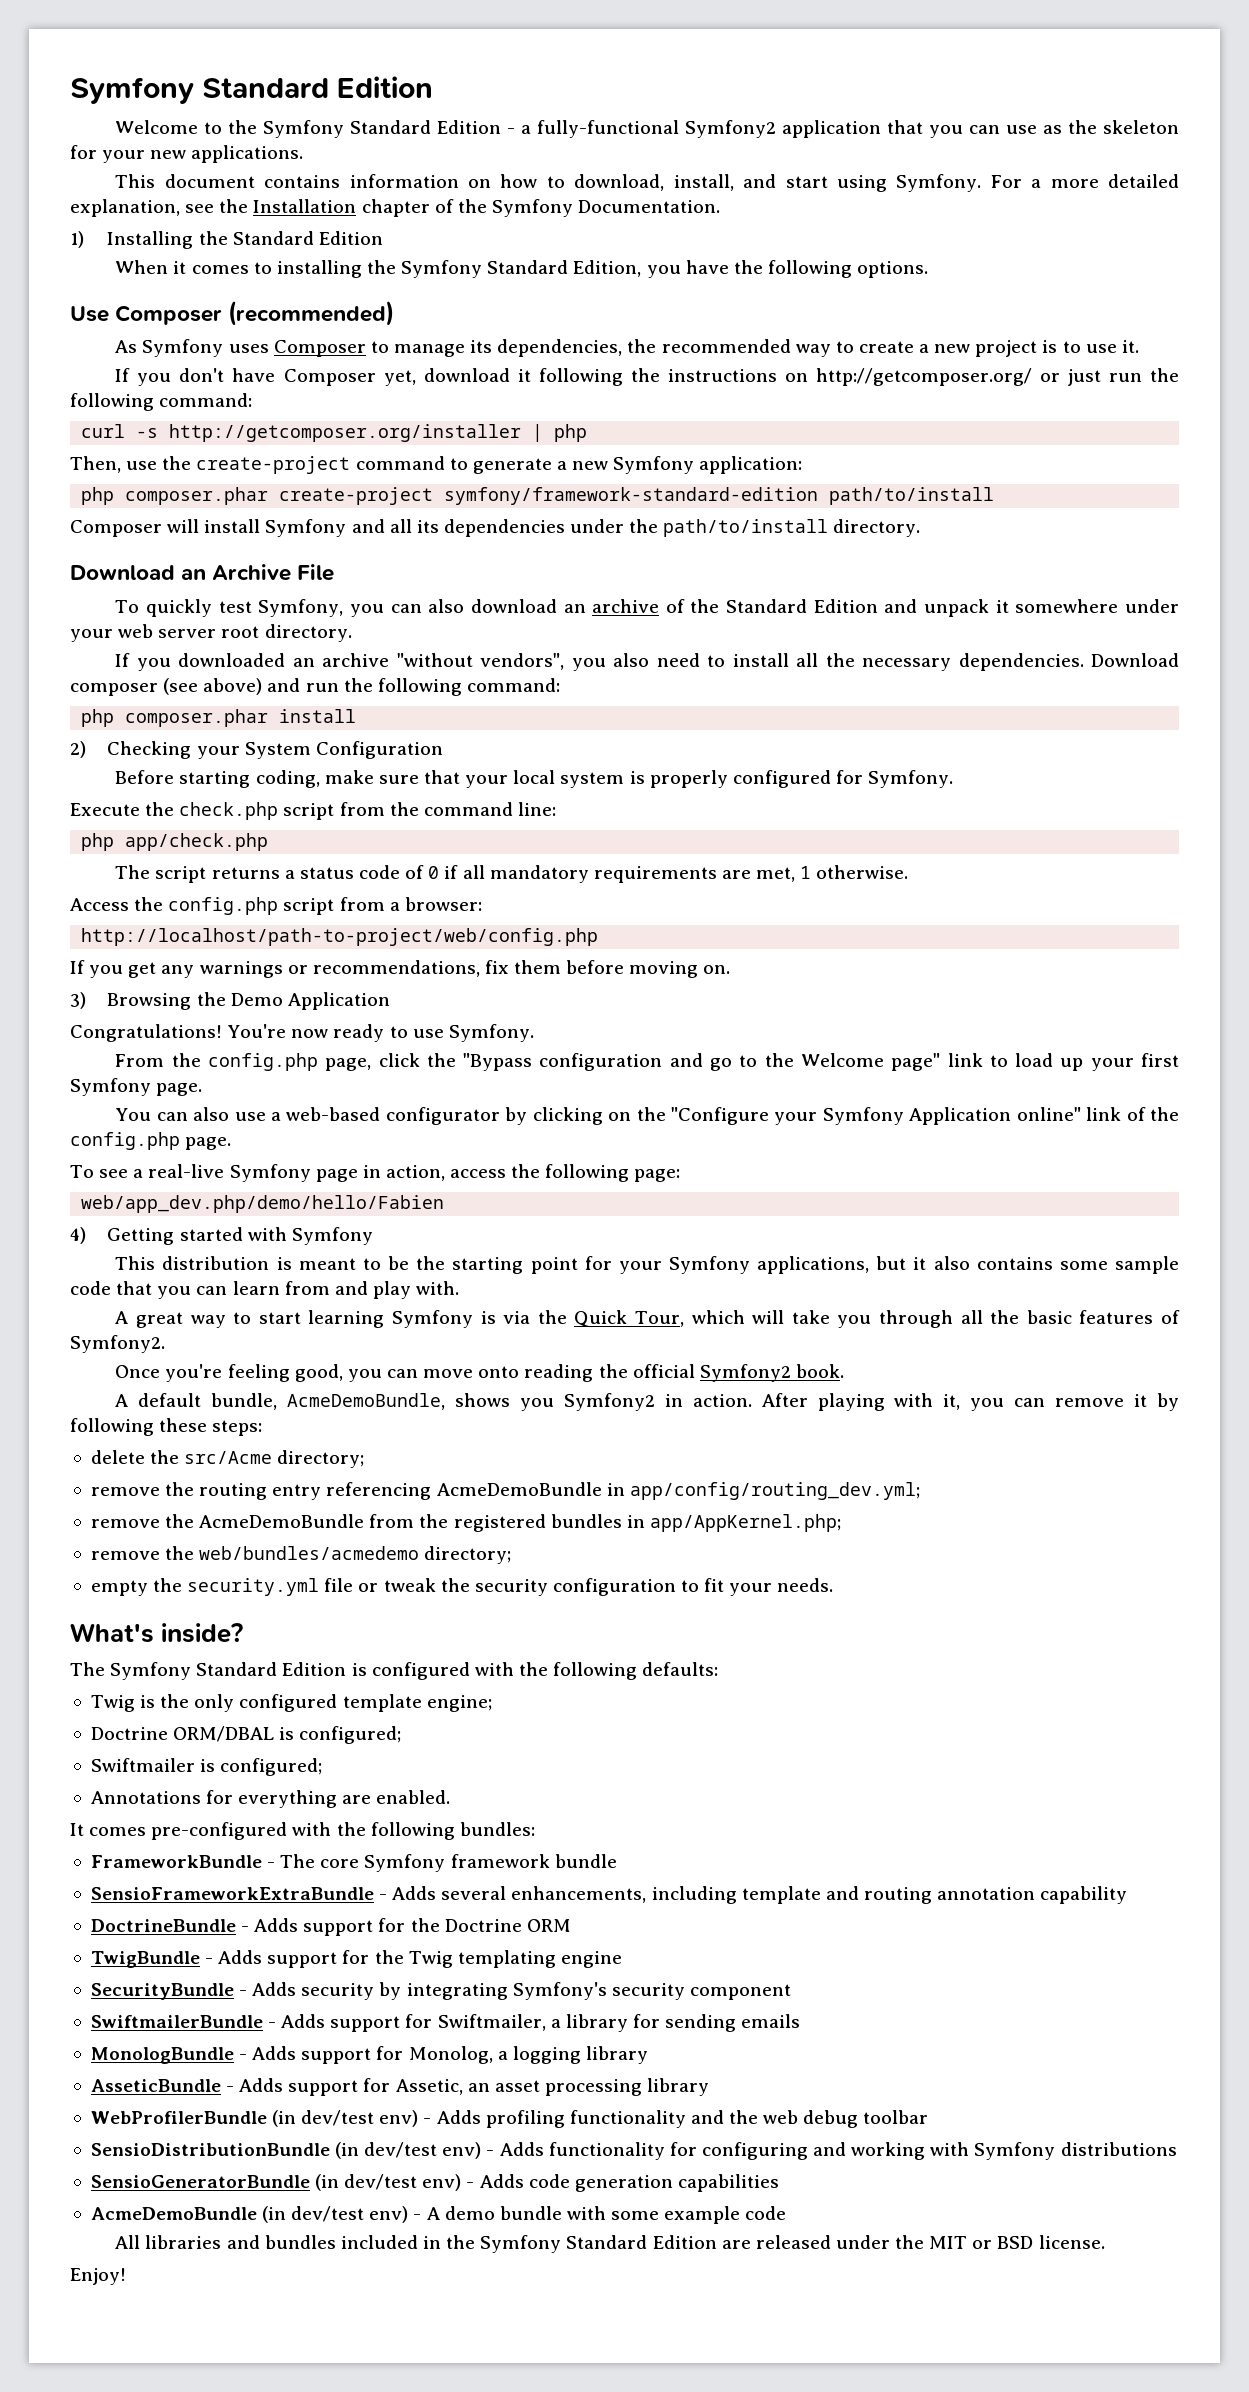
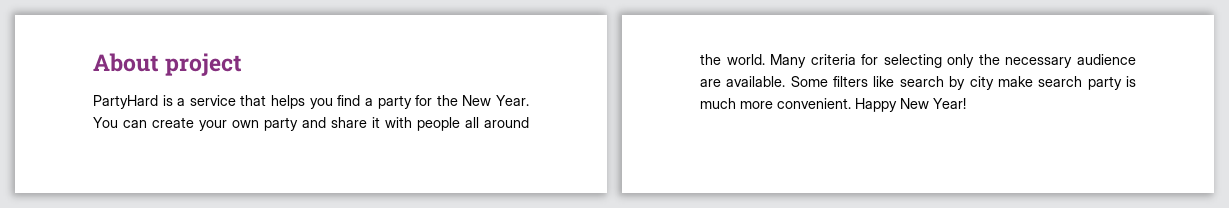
[70,76,434,104] [115,120,1179,138] [70,145,304,163] [115,174,1179,192] [70,199,721,217] [70,231,383,249] [115,260,929,278] [70,301,395,326] [115,339,1139,357] [115,368,1179,386] [70,393,253,411] [81,424,588,442] [70,456,803,474] [81,487,995,505] [70,519,921,537] [70,564,335,581] [115,599,1179,617] [70,624,352,642] [115,653,1179,671] [70,678,560,696] [81,709,357,727] [70,741,443,759] [115,770,954,788] [70,802,556,820] [81,833,269,851] [115,865,909,883] [70,897,482,915] [81,928,599,946] [70,960,731,978] [70,992,390,1010] [70,1024,534,1042] [115,1053,1180,1071] [70,1078,203,1096] [115,1107,1179,1125] [70,1132,232,1150] [70,1164,681,1182] [81,1195,445,1213] [70,1227,373,1245] [115,1256,1179,1274] [70,1281,460,1299] [115,1310,1180,1328] [70,1335,165,1353] [115,1364,844,1382] [115,1393,1179,1411] [70,1418,263,1436] [90,1450,365,1468] [90,1482,920,1500] [90,1514,841,1532] [90,1546,512,1564] [90,1578,834,1596] [70,1623,244,1643] [70,1662,719,1680] [90,1694,492,1712] [90,1726,402,1744] [90,1758,323,1776] [90,1790,451,1808] [70,1822,535,1840] [90,1854,617,1872] [90,1886,1128,1904] [90,1918,571,1936] [90,1950,622,1968] [90,1982,791,2000] [90,2014,801,2032] [90,2046,648,2064] [90,2078,710,2096] [90,2110,929,2128] [90,2142,1177,2160] [90,2174,779,2192] [90,2206,787,2224] [115,2235,1105,2253] [70,2268,126,2285] Symfony Standard Edition // Welcome to the Symfony Standard Edition - a fully-functional Symfony2 application that you can use as the skeleton for your new applications. // This document contains information on how to download, install, and start using Symfony. For a more detailed explanation, see the Installation chapter of the Symfony Documentation. // 1) Installing the Standard Edition // When it comes to installing the Symfony Standard Edition, you have the following options. // Use Composer (recommended) // As Symfony uses Composer to manage its dependencies, the recommended way to create a new project is to use it. // If you don't have Composer yet, download it following the instructions on http://getcomposer.org/ or just run the following command: // curl -s http://getcomposer.org/installer | php // Then, use the create-project command to generate a new Symfony application: // php composer.phar create-project symfony/framework-standard-edition path/to/install // Composer will install Symfony and all its dependencies under the path/to/install directory. // Download an Archive File // To quickly test Symfony, you can also download an archive of the Standard Edition and unpack it somewhere under your web server root directory. // If you downloaded an archive "without vendors", you also need to install all the necessary dependencies. Download composer (see above) and run the following command: // php composer.phar install // 2) Checking your System Configuration // Before starting coding, make sure that your local system is properly configured for Symfony. // Execute the check.php script from the command line: // php app/check.php // The script returns a status code of 0 if all mandatory requirements are met, 1 otherwise. // Access the config.php script from a browser: // http://localhost/path-to-project/web/config.php // If you get any warnings or recommendations, fix them before moving on. // 3) Browsing the Demo Application // Congratulations! You're now ready to use Symfony. // From the config.php page, click the "Bypass configuration and go to the Welcome page" link to load up your first Symfony page. // You can also use a web-based configurator by clicking on the "Configure your Symfony Application online" link of the config.php page. // To see a real-live Symfony page in action, access the following page: // web/app_dev.php/demo/hello/Fabien // 4) Getting started with Symfony // This distribution is meant to be the starting point for your Symfony applications, but it also contains some sample code that you can learn from and play with. // A great way to start learning Symfony is via the Quick Tour, which will take you through all the basic features of Symfony2. // Once you're feeling good, you can move onto reading the official Symfony2 book. // A default bundle, AcmeDemoBundle, shows you Symfony2 in action. After playing with it, you can remove it by following these steps: // delete the src/Acme directory; // remove the routing entry referencing AcmeDemoBundle in app/config/routing_dev.yml; // remove the AcmeDemoBundle from the registered bundles in app/AppKernel.php; // remove the web/bundles/acmedemo directory; // empty the security.yml file or tweak the security configuration to fit your needs. // What's inside? // The Symfony Standard Edition is configured with the following defaults: // Twig is the only configured template engine; // Doctrine ORM/DBAL is configured; // Swiftmailer is configured; // Annotations for everything are enabled. // It comes pre-configured with the following bundles: // FrameworkBundle - The core Symfony framework bundle // SensioFrameworkExtraBundle - Adds several enhancements, including template and routing annotation capability // DoctrineBundle - Adds support for the Doctrine ORM // TwigBundle - Adds support for the Twig templating engine // SecurityBundle - Adds security by integrating Symfony's security component // SwiftmailerBundle - Adds support for Swiftmailer, a library for sending emails // MonologBundle - Adds support for Monolog, a logging library // AsseticBundle - Adds support for Assetic, an asset processing library // WebProfilerBundle (in dev/test env) - Adds profiling functionality and the web debug toolbar // SensioDistributionBundle (in dev/test env) - Adds functionality for configuring and working with Symfony distributions // SensioGeneratorBundle (in dev/test env) - Adds code generation capabilities // AcmeDemoBundle (in dev/test env) - A demo bundle with some example code // All libraries and bundles included in the Symfony Standard Edition are released under the MIT or BSD license. // Enjoy! -> [93,53,243,76] [93,95,530,109] [93,117,529,131] [700,54,1136,68] [700,76,1136,90] [700,98,966,112] About project // PartyHard is a service that helps you find a party for the New Year. You can create your own party and share it with people all around the world. Many criteria for selecting only the necessary audience are available. Some filters like search by city make search party is much more convenient. Happy New Year!

